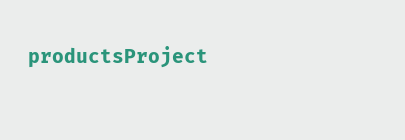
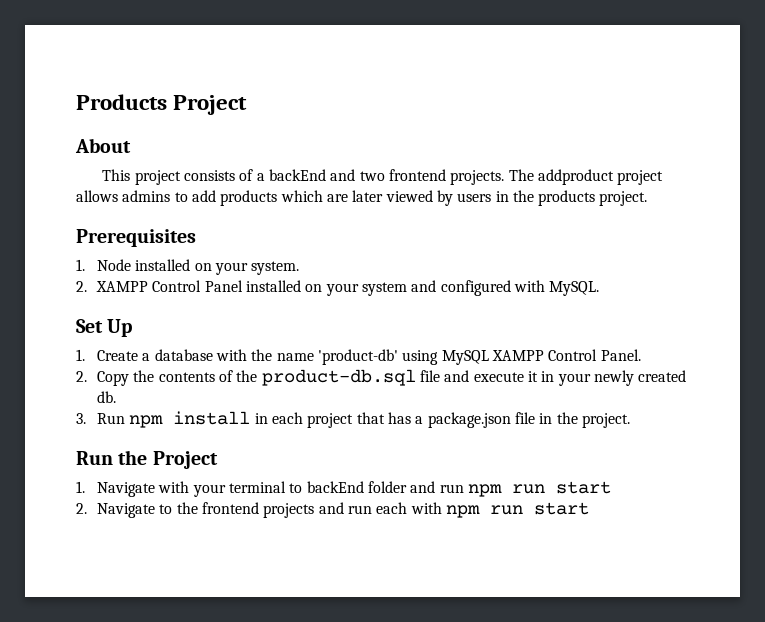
[28,46,208,68] productsProject -> [76,94,248,115] [75,138,131,153] [102,169,664,185] [76,190,648,206] [76,229,196,247] [76,259,300,275] [76,280,600,296] [76,319,133,337] [76,349,641,365] [76,369,687,386] [96,391,116,403] [76,411,630,428] [76,450,218,469] [76,481,611,497] [76,502,589,518] Products Project // About // This project consists of a backEnd and two frontend projects. The addproduct project allows admins to add products which are later viewed by users in the products project. // Prerequisites // 1. Node installed on your system. // 2. XAMPP Control Panel installed on your system and configured with MySQL. // Set Up // 1. Create a database with the name 'product-db' using MySQL XAMPP Control Panel. // 2. Copy the contents of the product-db.sql file and execute it in your newly created db. // 3. Run npm install in each project that has a package.json file in the project. // Run the Project // 1. Navigate with your terminal to backEnd folder and run npm run start // 2. Navigate to the frontend projects and run each with npm run start

